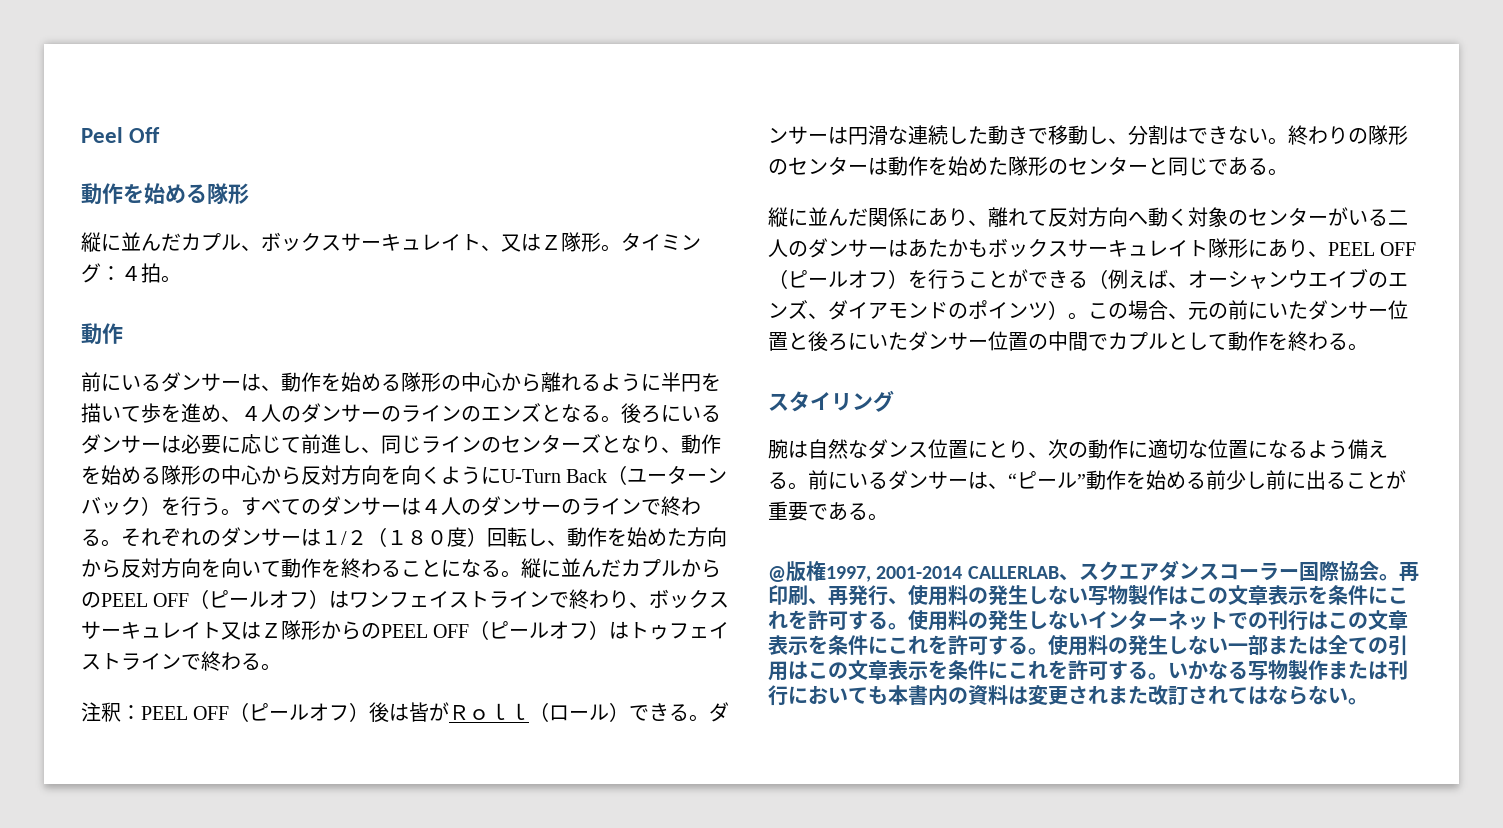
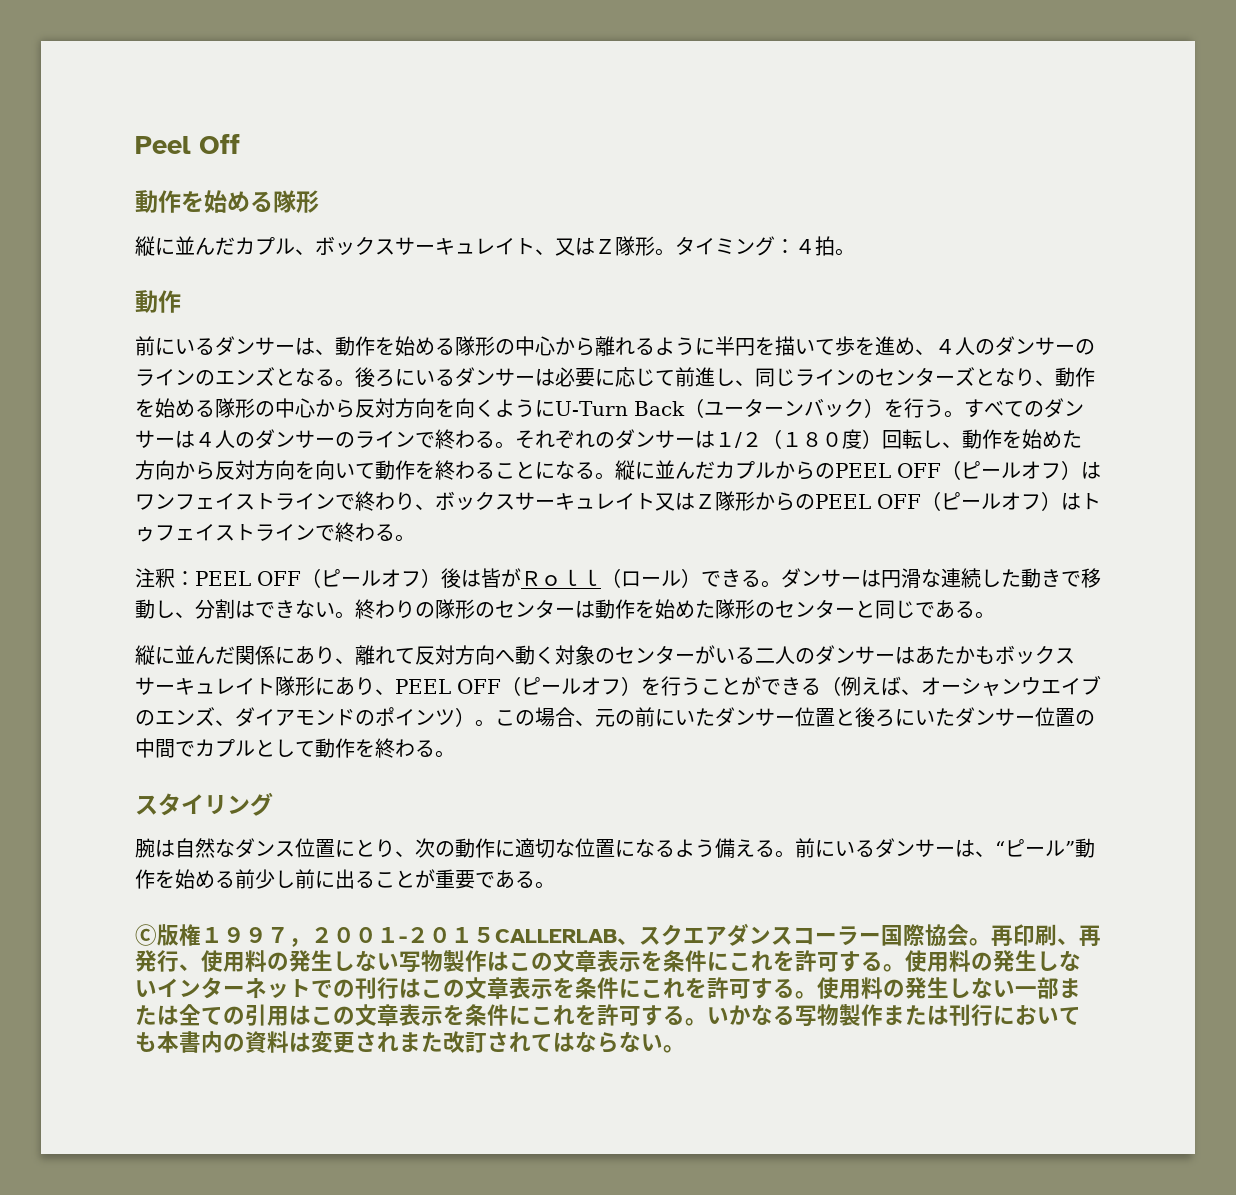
[768,561,963,582] @版権1997, 2001-2014 -> [135,924,495,947] Ⓒ版権１９９７，２００１-２０１５

